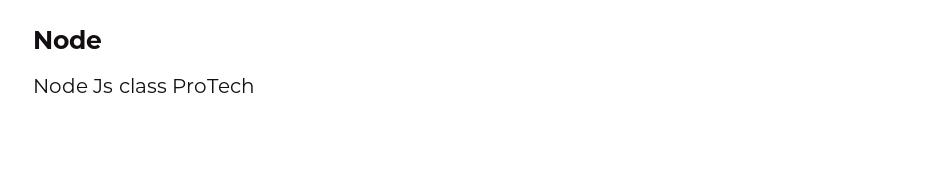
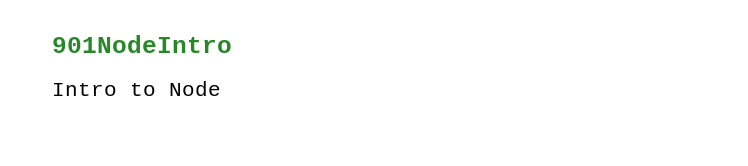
[33,30,102,49] [33,78,256,93] Node // Node Js class ProTech -> [52,35,232,53] [52,81,221,96] 901NodeIntro // Intro to Node

